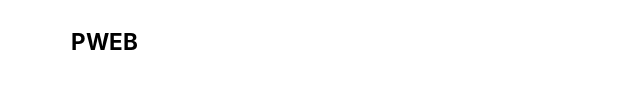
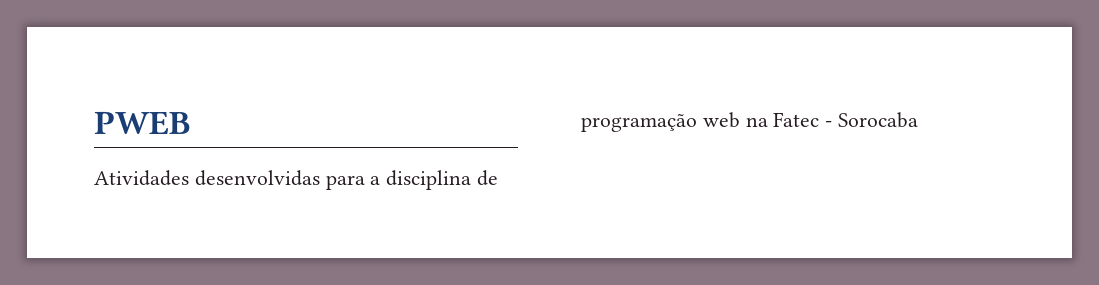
(138, 41) none -> [94,170,499,190] [581,112,919,132] // Atividades desenvolvidas para a disciplina de programação web na Fatec - Sorocaba

